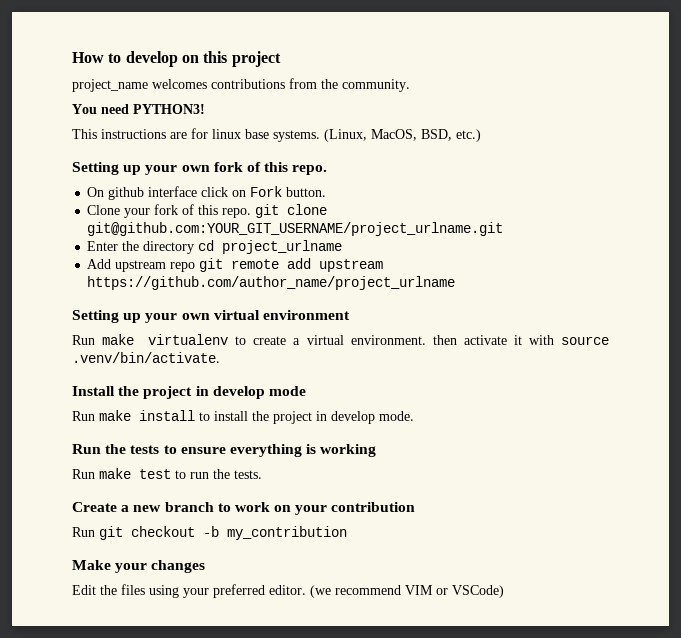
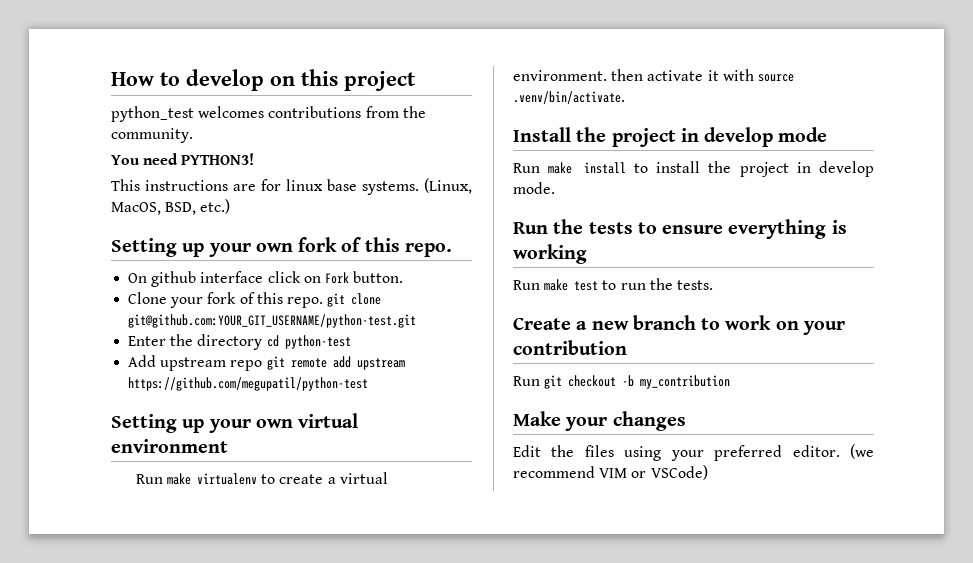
[72,79,148,92] project_name -> [111,106,194,122] python_test
[87,222,504,236] git@github.com:YOUR_GIT_USERNAME/project_urlname.git -> [128,314,417,328] git@github.com:YOUR_GIT_USERNAME/python-test.git
[222,240,343,254] project_urlname -> [284,335,351,349] python-test
[87,276,456,290] https://github.com/author_name/project_urlname -> [128,377,369,391] https://github.com/megupatil/python-test

